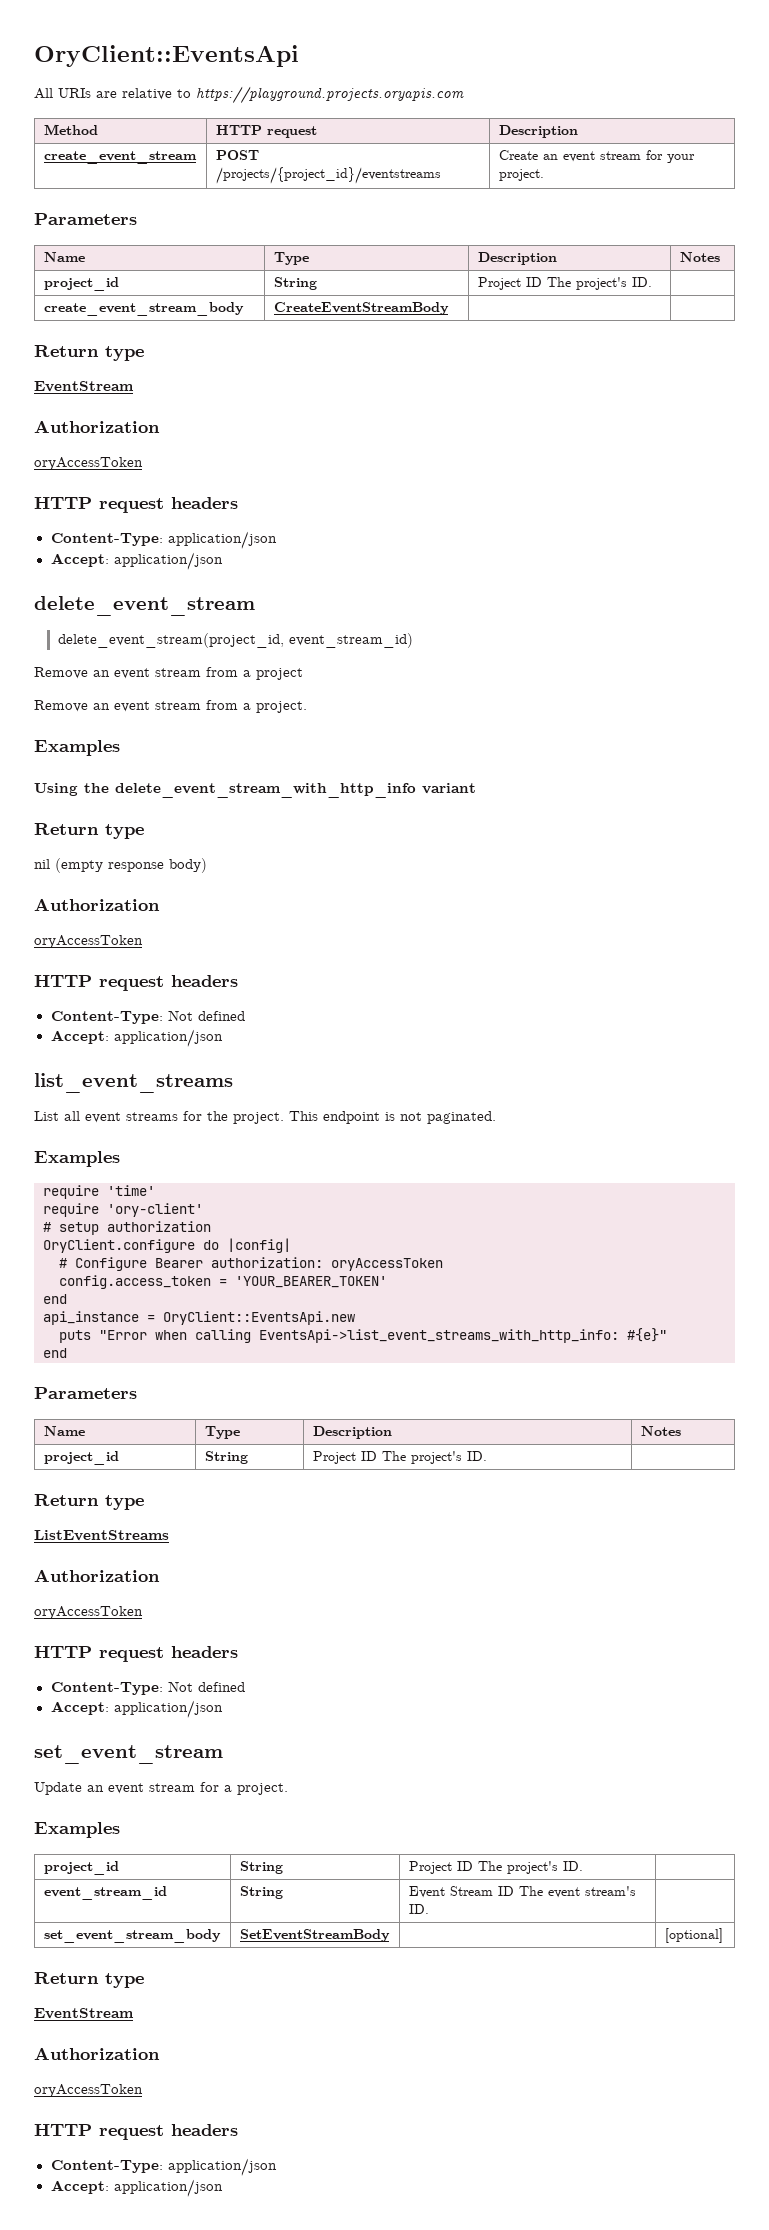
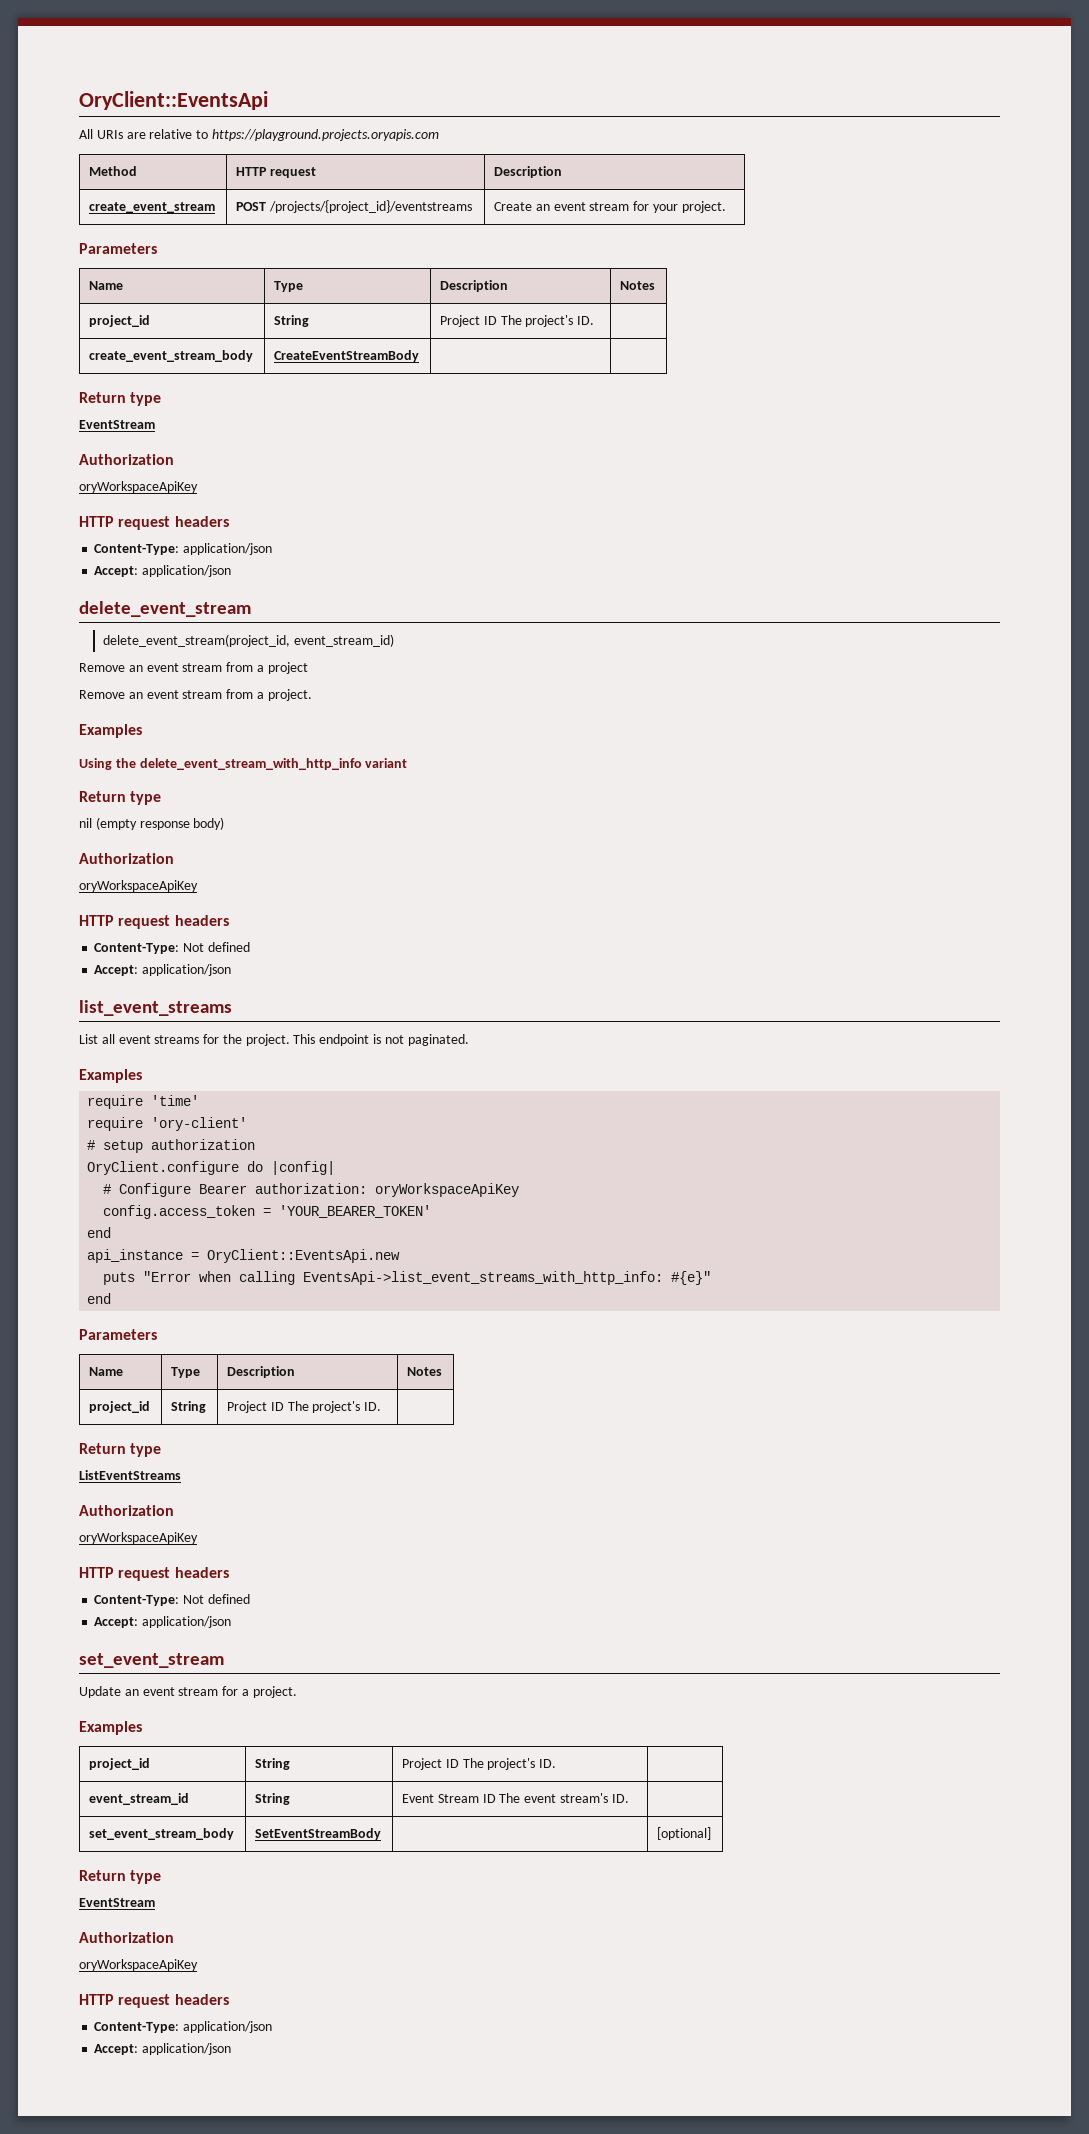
[34,457,143,470] oryAccessToken -> [79,481,198,493] oryWorkspaceApiKey
[34,935,143,948] oryAccessToken -> [79,880,198,892] oryWorkspaceApiKey
[331,1258,443,1271] oryAccessToken -> [375,1183,520,1197] oryWorkspaceApiKey
[34,1606,143,1619] oryAccessToken -> [79,1532,198,1544] oryWorkspaceApiKey
[34,2084,143,2097] oryAccessToken -> [79,1959,198,1971] oryWorkspaceApiKey

